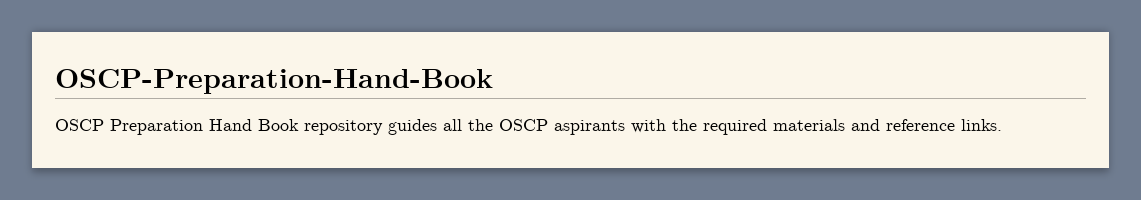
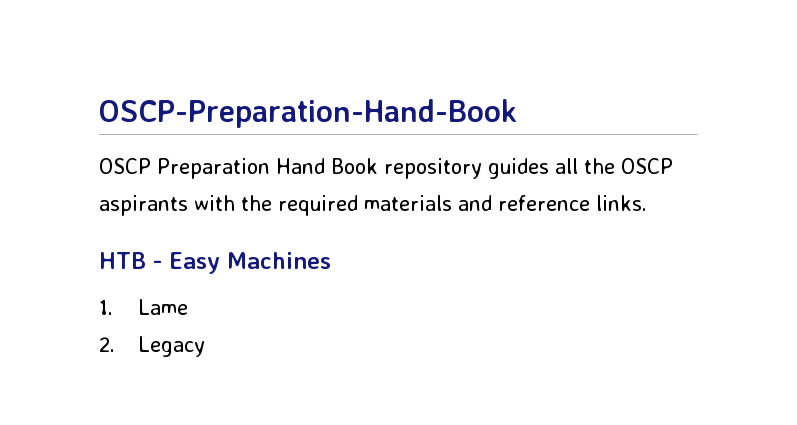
(1002, 125) none -> [99,252,331,274] [99,299,188,315] [99,336,205,357] // HTB - Easy Machines // 1. Lame // 2. Legacy

